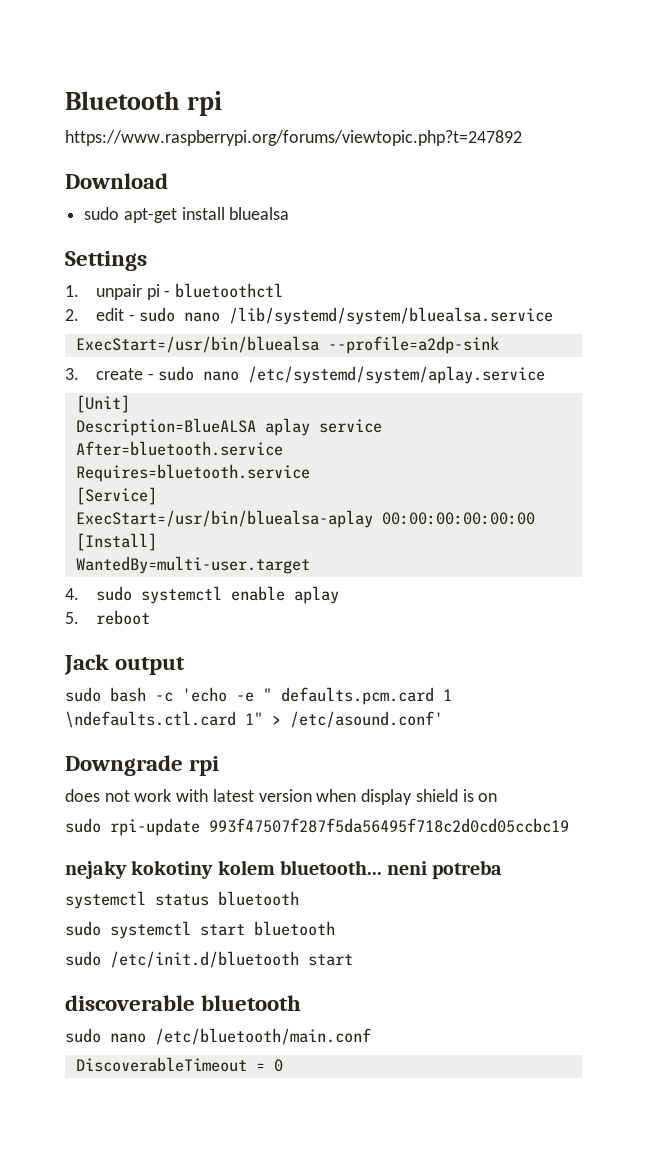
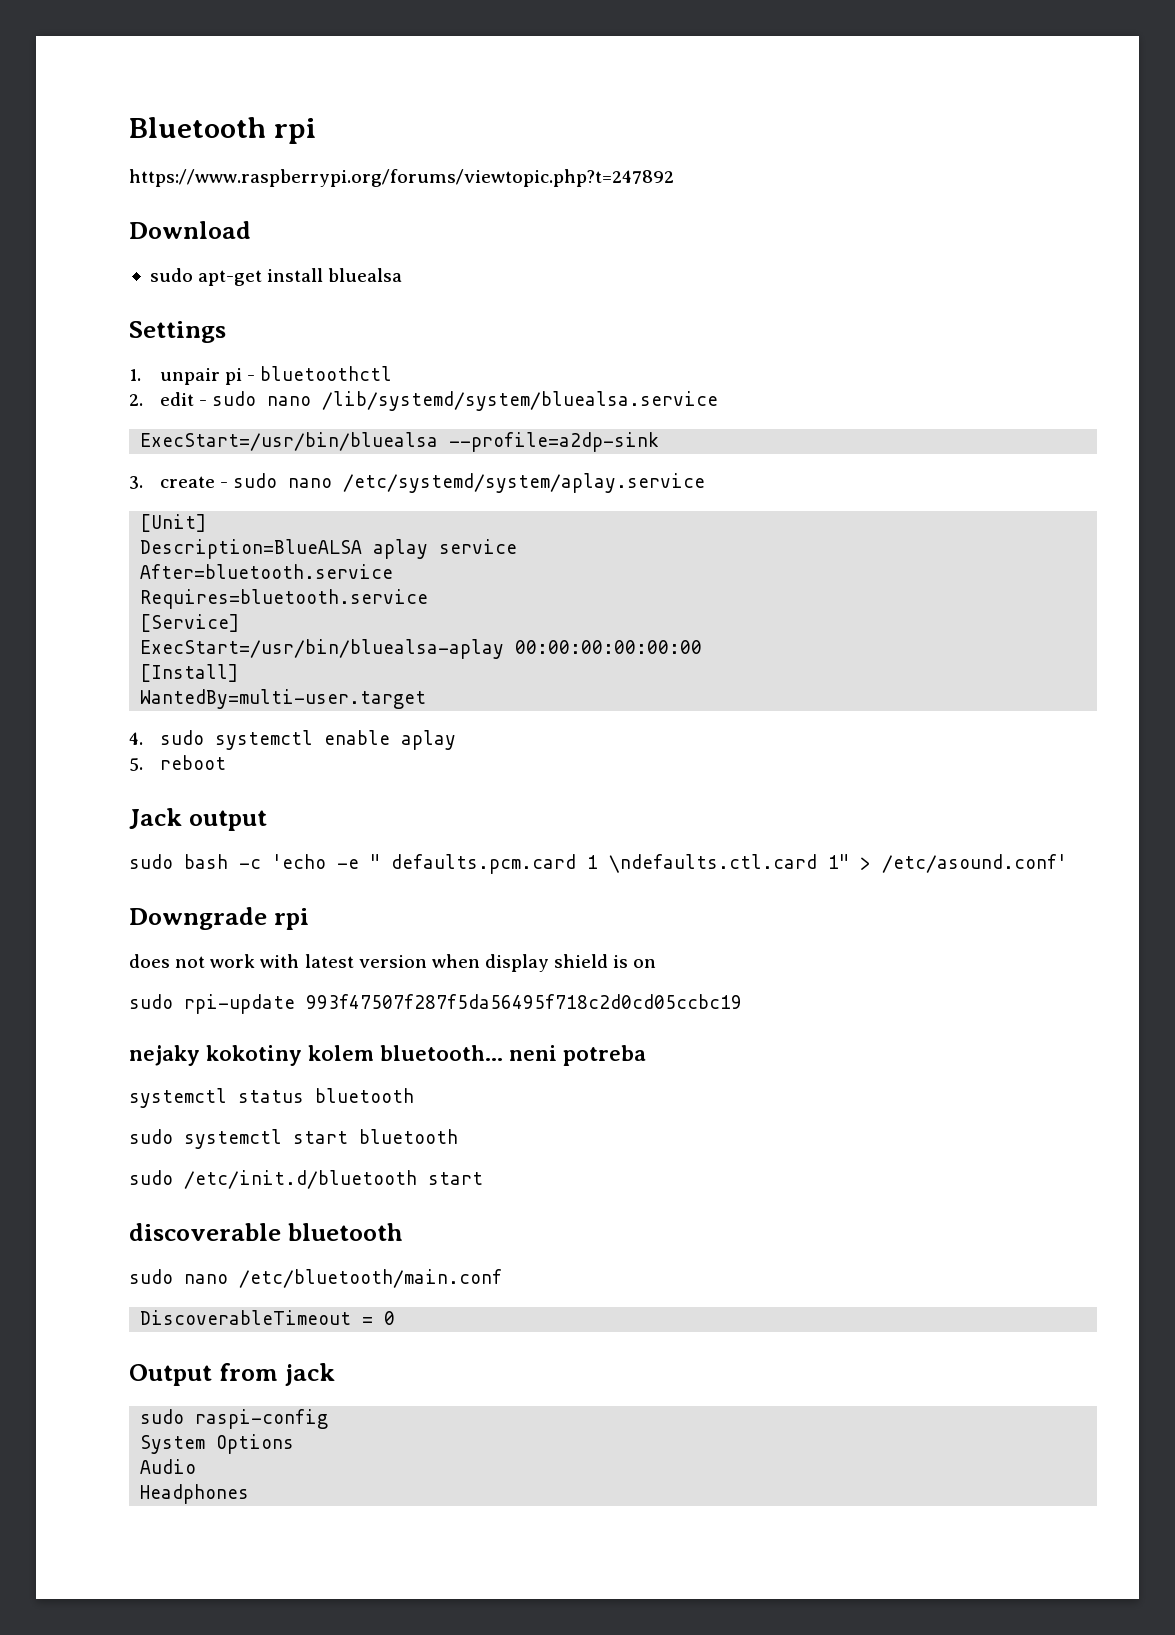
(283, 1065) none -> [129,1363,335,1386] [140,1409,329,1429] [140,1434,295,1454] [140,1459,197,1474] [140,1484,250,1504] // Output from jack // sudo raspi-config // System Options // Audio // Headphones

